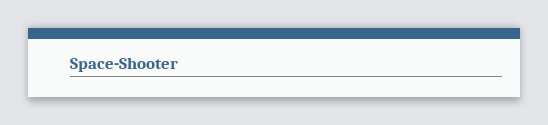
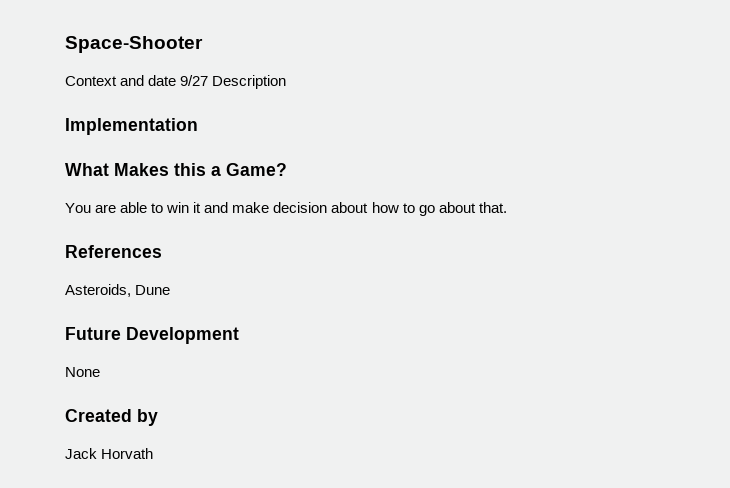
(178, 64) none -> [65,75,287,89] [65,118,198,135] [65,163,287,176] [65,202,507,216] [65,245,162,258] [65,284,171,297] [65,327,239,344] [65,367,100,377] [65,409,158,426] [65,448,154,459] // Context and date 9/27 Description // Implementation // What Makes this a Game? // You are able to win it and make decision about how to go about that. // References // Asteroids, Dune // Future Development // None // Created by // Jack Horvath

